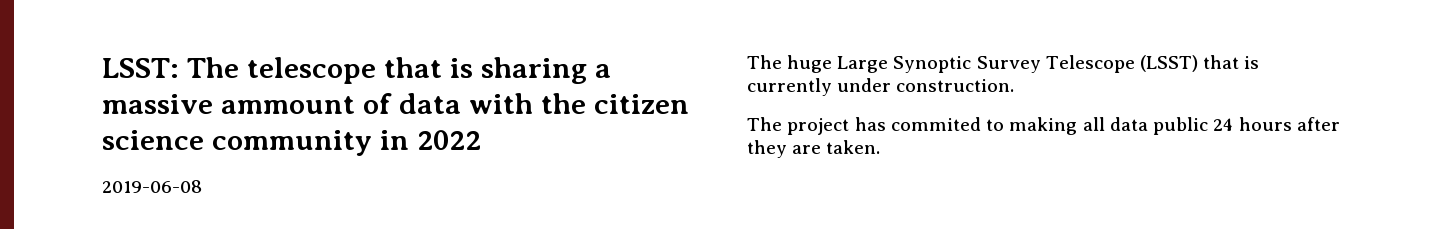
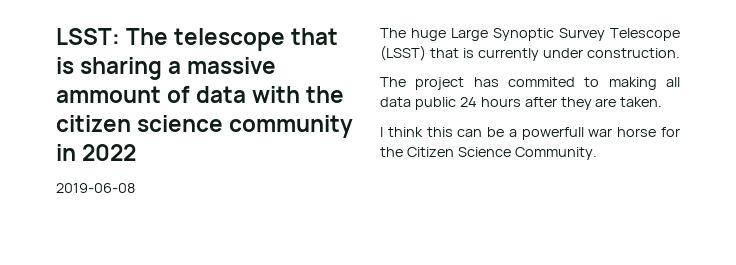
(881, 147) none -> [380,127,680,140] [380,147,597,160] // I think this can be a powerfull war horse for the Citizen Science Community.

